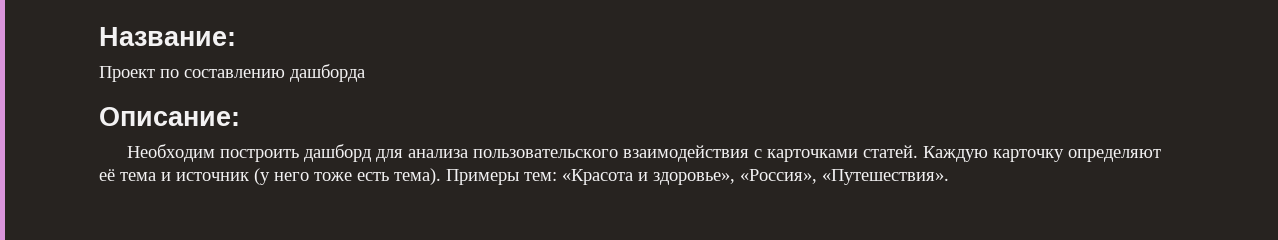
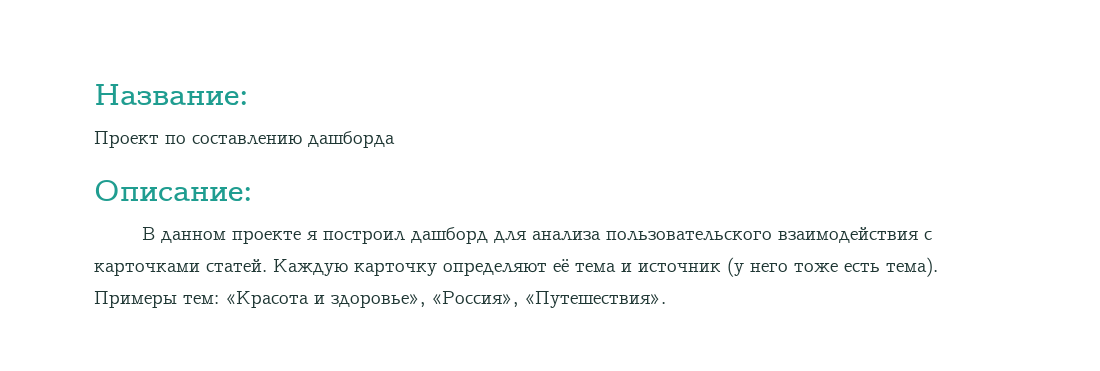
[127,144,300,162] Необходим построить -> [141,227,405,244] В данном проекте я построил

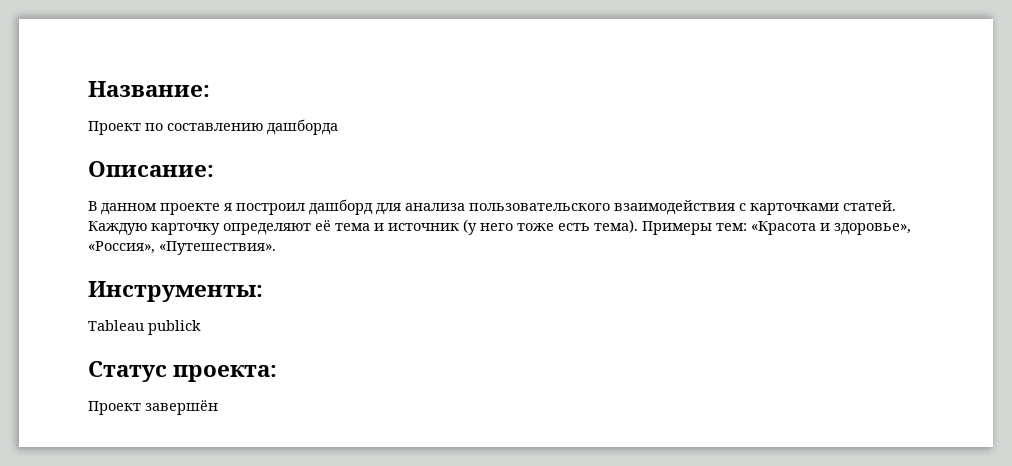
(666, 299) none -> [88,281,263,302] [88,320,201,335] [88,361,278,382] [88,400,218,415] // Инструменты: // Tableau publick // Статус проекта: // Проект завершён

